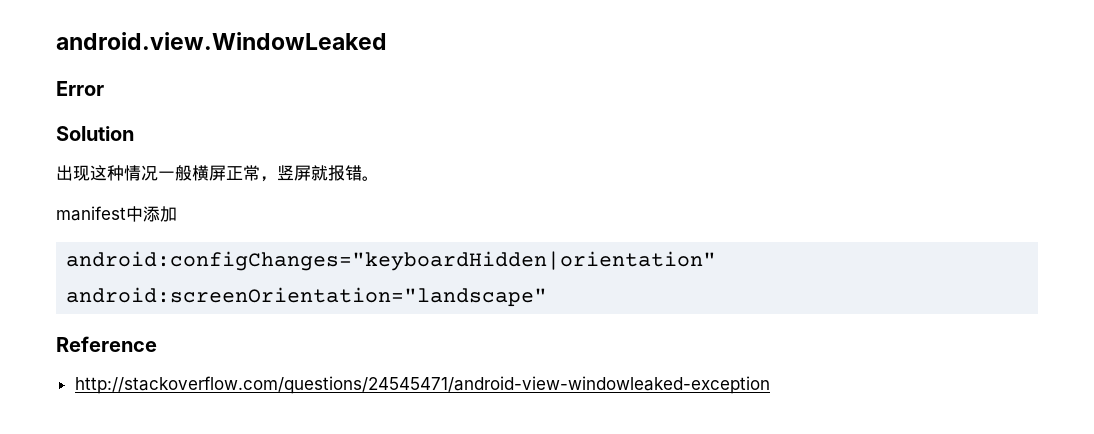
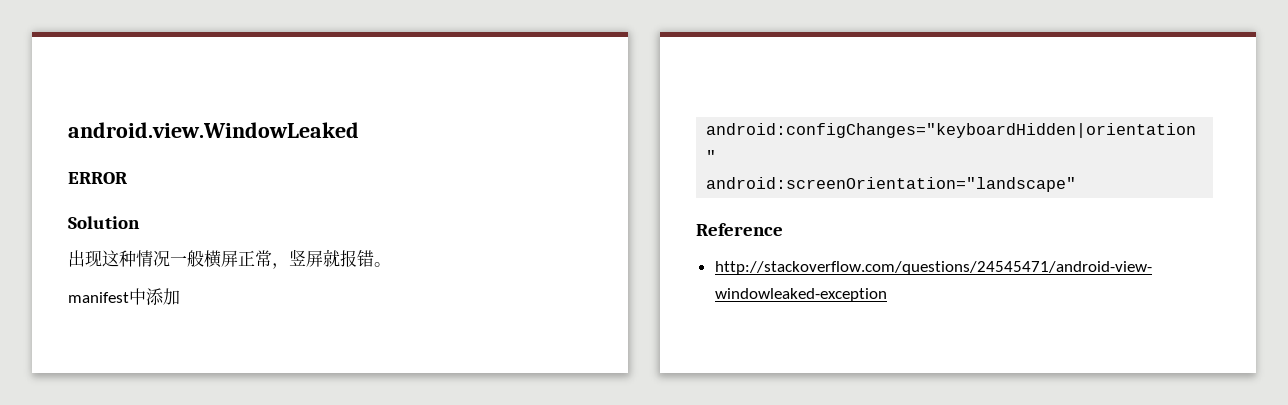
[56,81,104,96] Error -> [68,172,127,184] ERROR

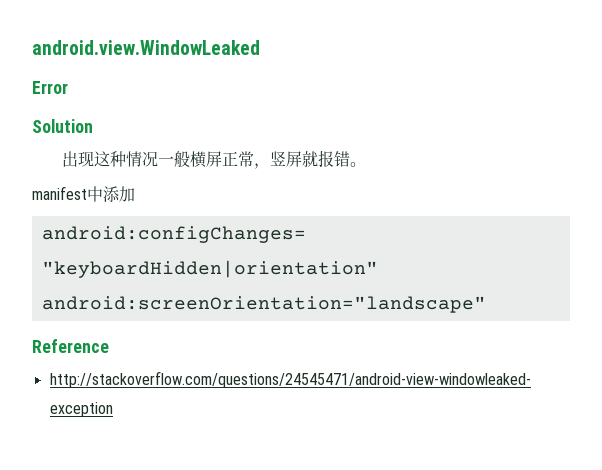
[68,172,127,184] ERROR -> [32,81,68,94] Error

